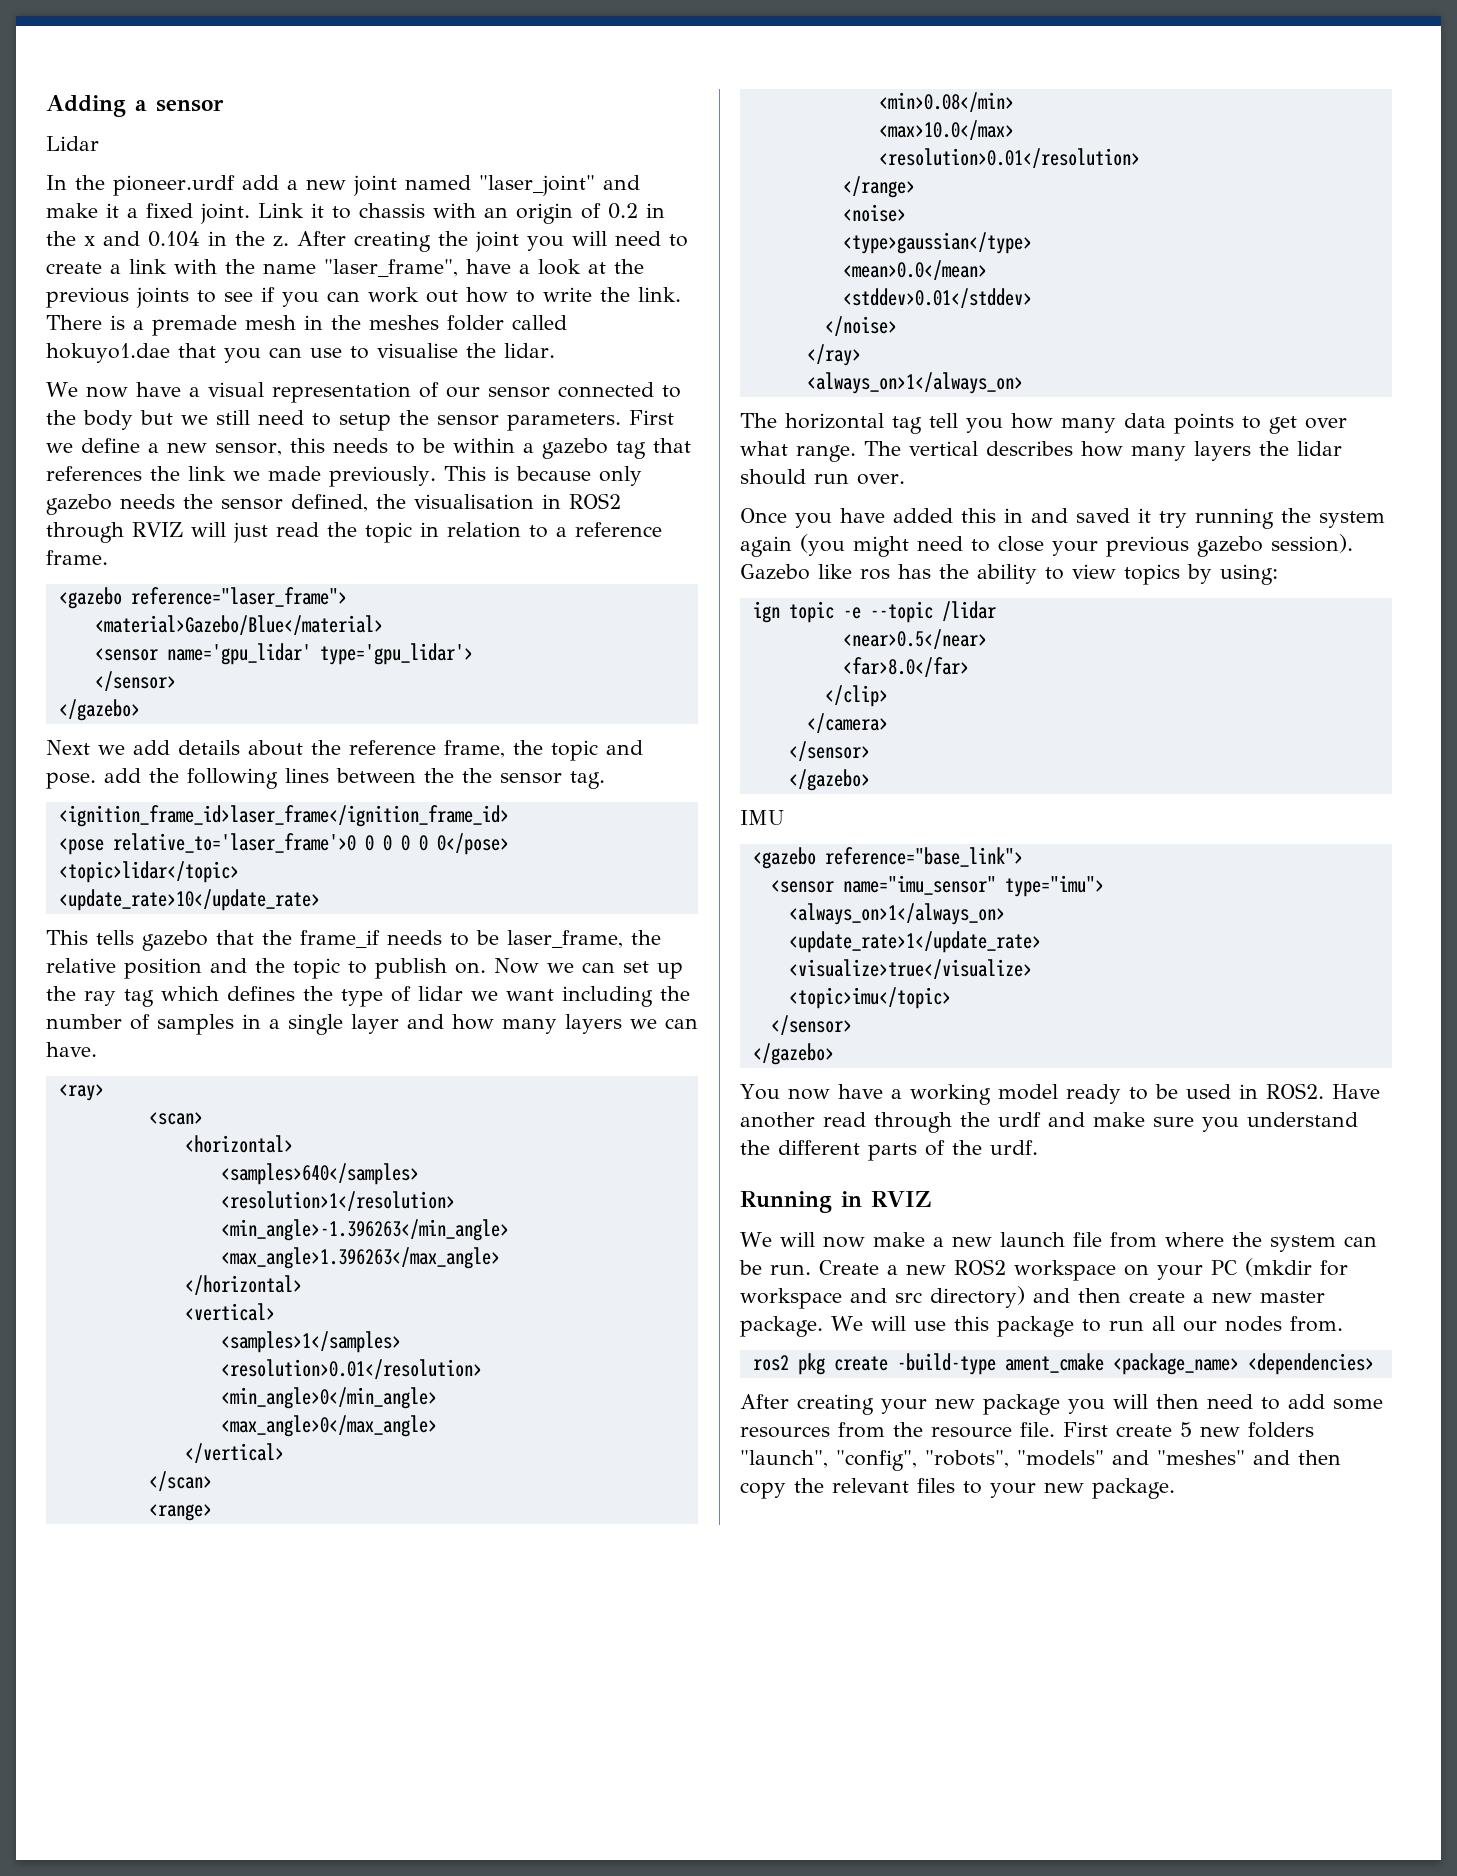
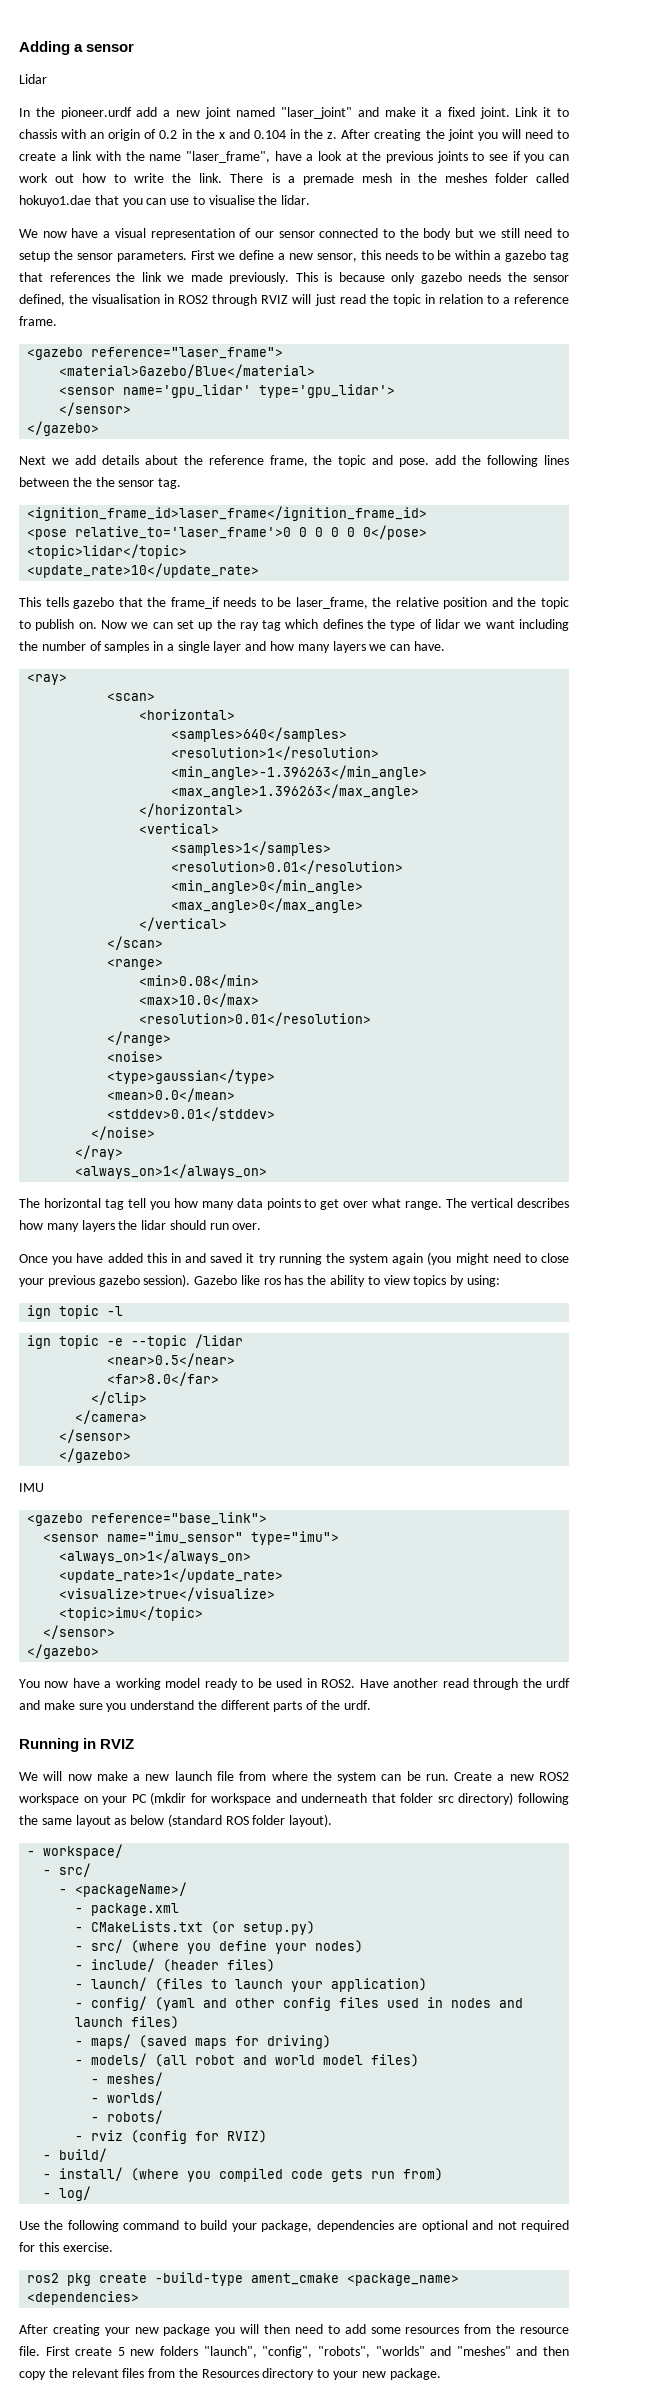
(1278, 574) none -> [27,1305,124,1319] // ign topic -l
[895,1286,1325,1308] [740,1316,1343,1337] src directory) and then create a new master package. We will use this package to run all our nodes from. -> [301,1792,570,1805] [19,1814,333,1827] [27,1844,124,1859] [43,1863,92,1877] [59,1882,188,1897] [75,1903,180,1916] [75,1921,316,1935] [75,1939,364,1954] [75,1958,276,1972] [75,1977,428,1992] [75,1996,524,2011] [75,2016,180,2029] [75,2034,332,2049] [75,2053,420,2067] [91,2072,164,2086] [91,2091,164,2105] [91,2110,164,2124] [75,2130,268,2144] [43,2148,108,2162] [43,2167,444,2182] [43,2186,92,2201] [19,2220,569,2232] [19,2242,113,2252] underneath that folder src directory) following the same layout as below (standard ROS folder layout). // - workspace/ // - src/ // - <packageName>/ // - package.xml // - CMakeLists.txt (or setup.py) // - src/ (where you define your nodes) // - include/ (header files) // - launch/ (files to launch your application) // - config/ (yaml and other config files used in nodes and launch files) // - maps/ (saved maps for driving) // - models/ (all robot and world model files) // - meshes/ // - worlds/ // - robots/ // - rviz (config for RVIZ) // - build/ // - install/ (where you compiled code gets run from) // - log/ // Use the following command to build your package, dependencies are optional and not required for this exercise.
[1017,1450,1104,1466] "models" -> [375,2346,425,2356] "worlds"
(955, 1485) none -> [148,2368,315,2380] from the Resources directory

